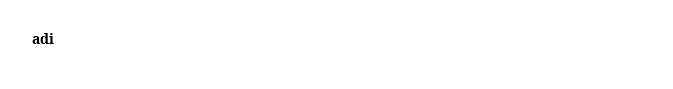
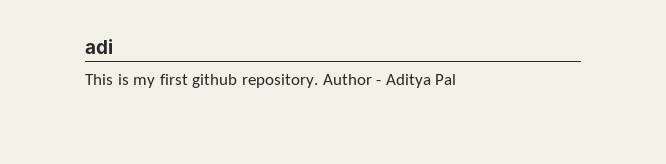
(54, 38) none -> [85,74,457,88] // This is my first github repository. Author - Aditya Pal

